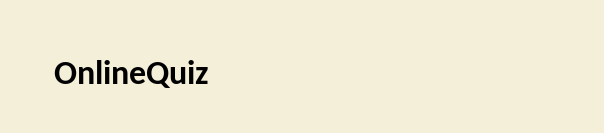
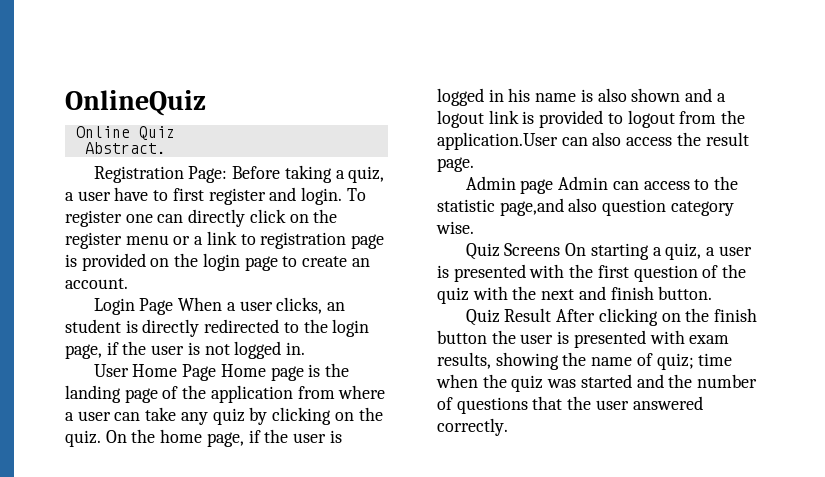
(209, 74) none -> [75,126,175,140] [84,142,166,154] [93,165,385,183] [65,187,366,205] [65,209,338,227] [65,231,385,249] [65,253,370,271] [65,278,128,289] [93,297,346,315] [65,319,370,337] [65,341,306,359] [93,363,350,381] [65,385,386,403] [65,407,383,425] [65,429,342,447] [437,88,726,106] [437,110,746,128] [437,132,749,150] [437,157,474,172] [465,176,739,194] [437,198,734,216] [436,221,474,234] [465,243,752,260] [437,264,747,282] [437,286,713,304] [465,308,758,326] [437,330,730,348] [437,352,733,370] [436,374,758,392] [437,396,703,414] [437,418,508,436] // Online Quiz // Abstract. // Registration Page: Before taking a quiz, a user have to first register and login. To register one can directly click on the register menu or a link to registration page is provided on the login page to create an account. // Login Page When a user clicks, an student is directly redirected to the login page, if the user is not logged in. // User Home Page Home page is the landing page of the application from where a user can take any quiz by clicking on the quiz. On the home page, if the user is logged in his name is also shown and a logout link is provided to logout from the application.User can also access the result page. // Admin page Admin can access to the statistic page,and also question category wise. // Quiz Screens On starting a quiz, a user is presented with the first question of the quiz with the next and finish button. // Quiz Result After clicking on the finish button the user is presented with exam results, showing the name of quiz; time when the quiz was started and the number of questions that the user answered correctly.

